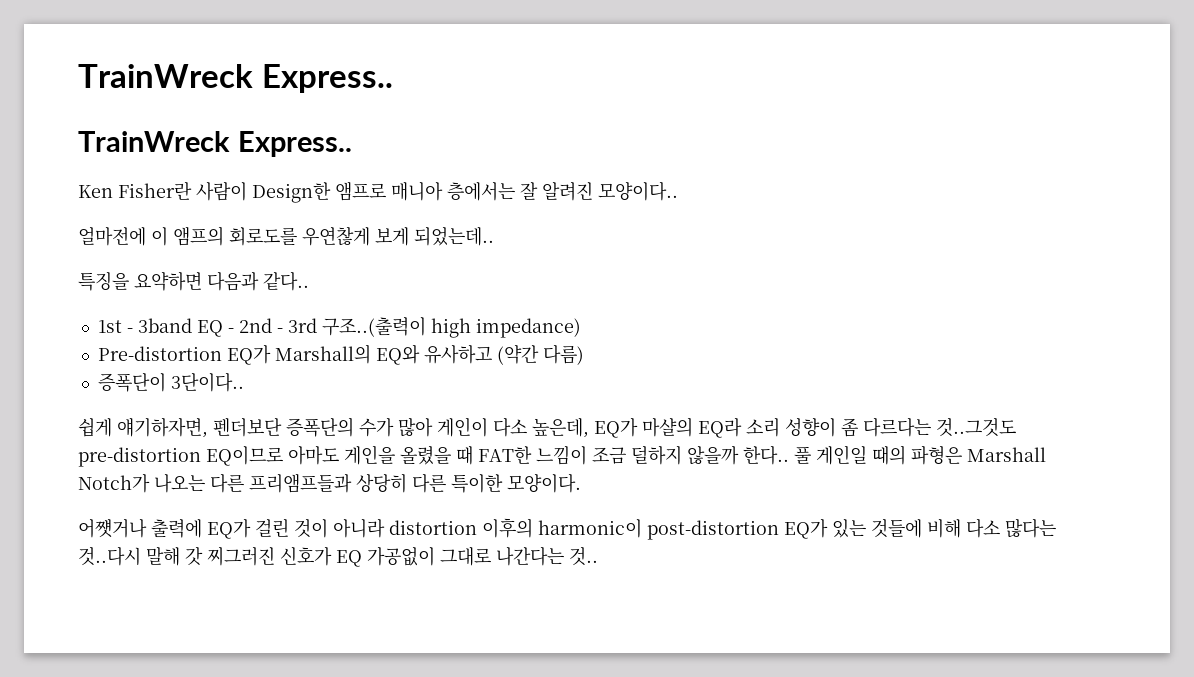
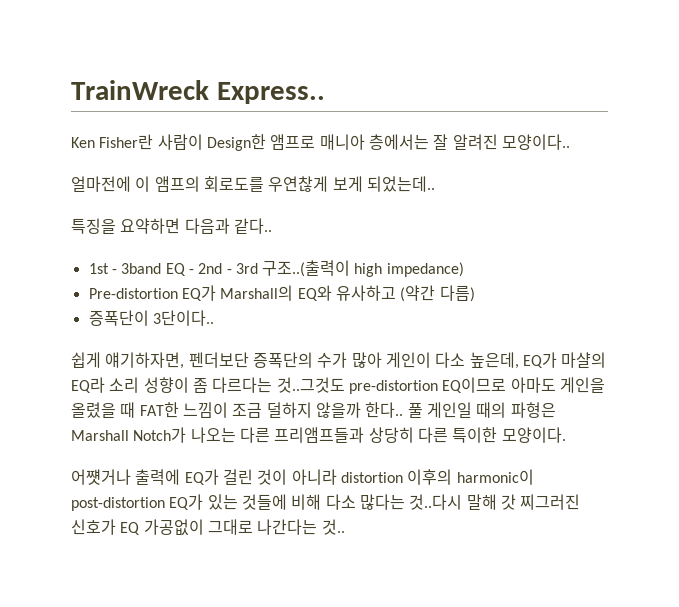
[78,64,393,93] [78,131,352,157] TrainWreck Express.. // TrainWreck Express.. -> [71,80,325,104] TrainWreck Express..

